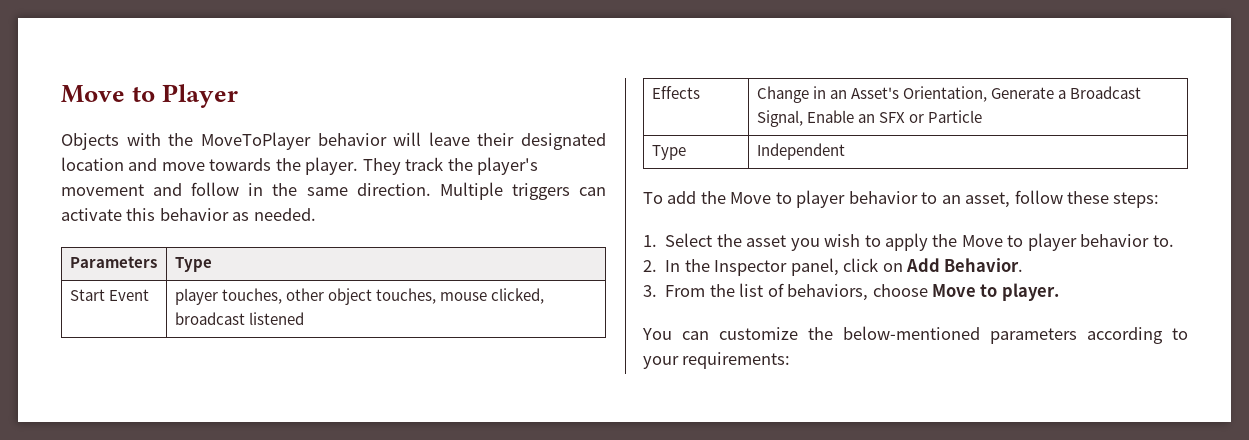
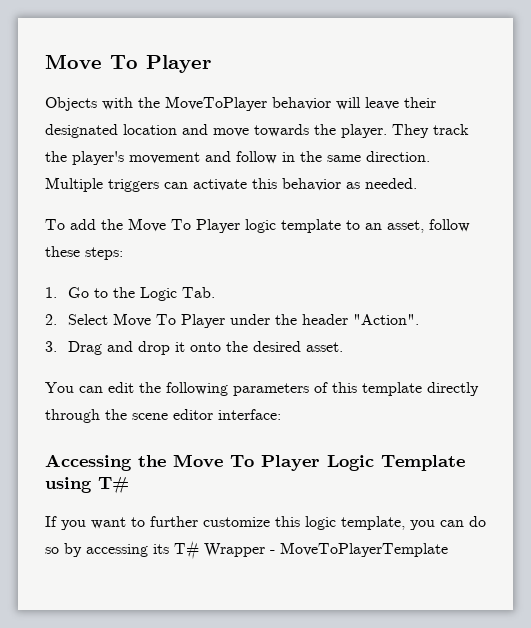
[61,85,156,103] Move to -> [45,54,138,69] Move To
[69,256,157,268] [174,257,212,272] [69,289,149,301] [174,288,545,305] [174,312,304,325] [651,86,700,99] [756,86,1142,103] [756,110,983,127] [651,145,686,160] [756,143,845,160] // Parameters | Type // Start Event | player touches, other object touches, mouse clicked, broadcast listened // Effects | Change in an Asset's Orientation, Generate a Broadcast Signal, Enable an SFX or Particle // Type | Independent -> (417, 183) none
[775,190,918,208] to player behavior -> [171,219,341,233] To Player logic template
[665,233,1174,251] [643,258,1024,276] [643,283,1059,301] [642,326,1188,344] [643,352,791,369] Select the asset you wish to apply the Move to player behavior to. // 2. In the Inspector panel, click on Add Behavior. // 3. From the list of behaviors, choose Move to player. // You can customize the below-mentioned parameters according to your requirements: -> [68,287,216,301] [45,313,420,328] [45,341,344,355] [45,382,479,396] [45,409,281,423] [45,454,465,471] [45,476,129,494] [45,516,486,530] [45,540,448,560] Go to the Logic Tab. // 2. Select Move To Player under the header "Action". // 3. Drag and drop it onto the desired asset. // You can edit the following parameters of this template directly through the scene editor interface: // Accessing the Move To Player Logic Template using T# // If you want to further customize this logic template, you can do so by accessing its T# Wrapper - MoveToPlayerTemplate

